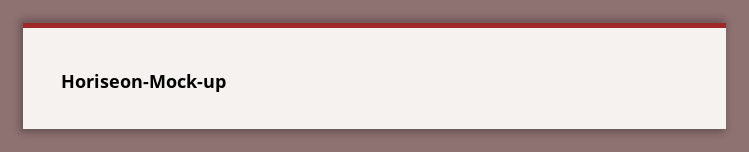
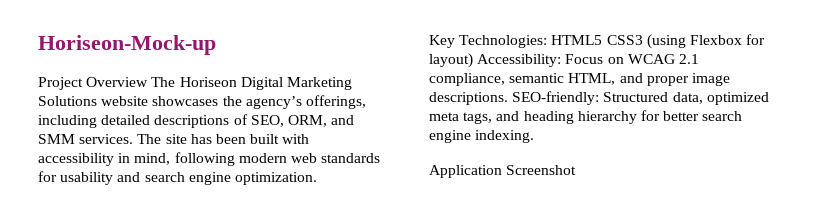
(226, 83) none -> [38,77,352,90] [38,95,366,109] [38,114,355,128] [38,134,310,144] [38,152,381,166] [38,171,317,185] [429,34,766,49] [429,53,699,68] [429,73,730,86] [429,91,769,105] [429,110,743,124] [429,130,535,143] [429,165,577,178] // Project Overview The Horiseon Digital Marketing Solutions website showcases the agency’s offerings, including detailed descriptions of SEO, ORM, and SMM services. The site has been built with accessibility in mind, following modern web standards for usability and search engine optimization. // Key Technologies: HTML5 CSS3 (using Flexbox for layout) Accessibility: Focus on WCAG 2.1 compliance, semantic HTML, and proper image descriptions. SEO-friendly: Structured data, optimized meta tags, and heading hierarchy for better search engine indexing. // Application Screenshot

